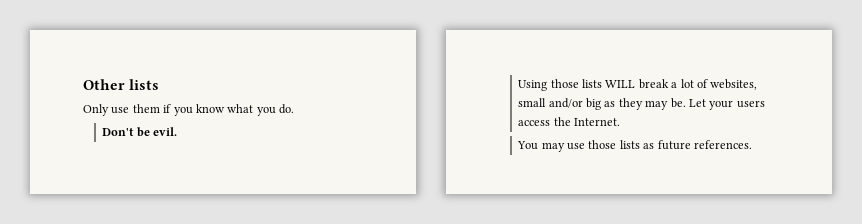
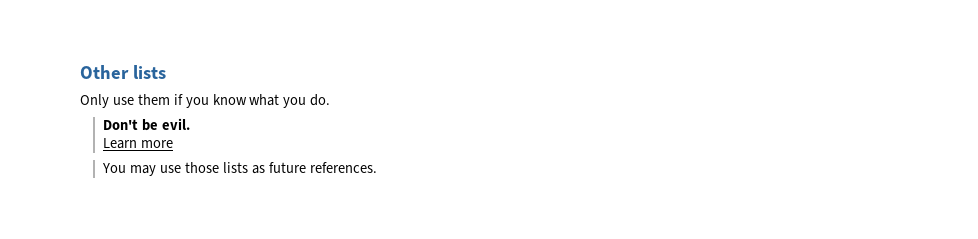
[518,79,758,91] [518,98,765,110] [518,117,621,126] Using those lists WILL break a lot of websites, small and/or big as they may be. Let your users access the Internet. -> [103,138,174,149] Learn more

